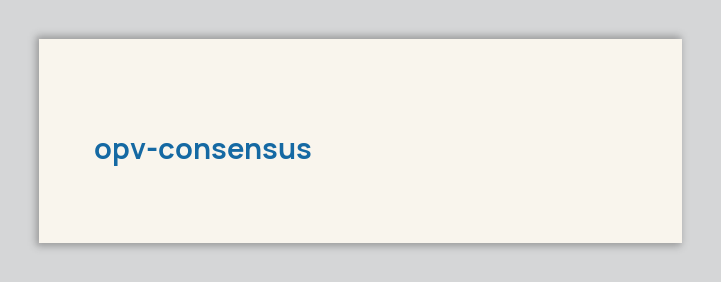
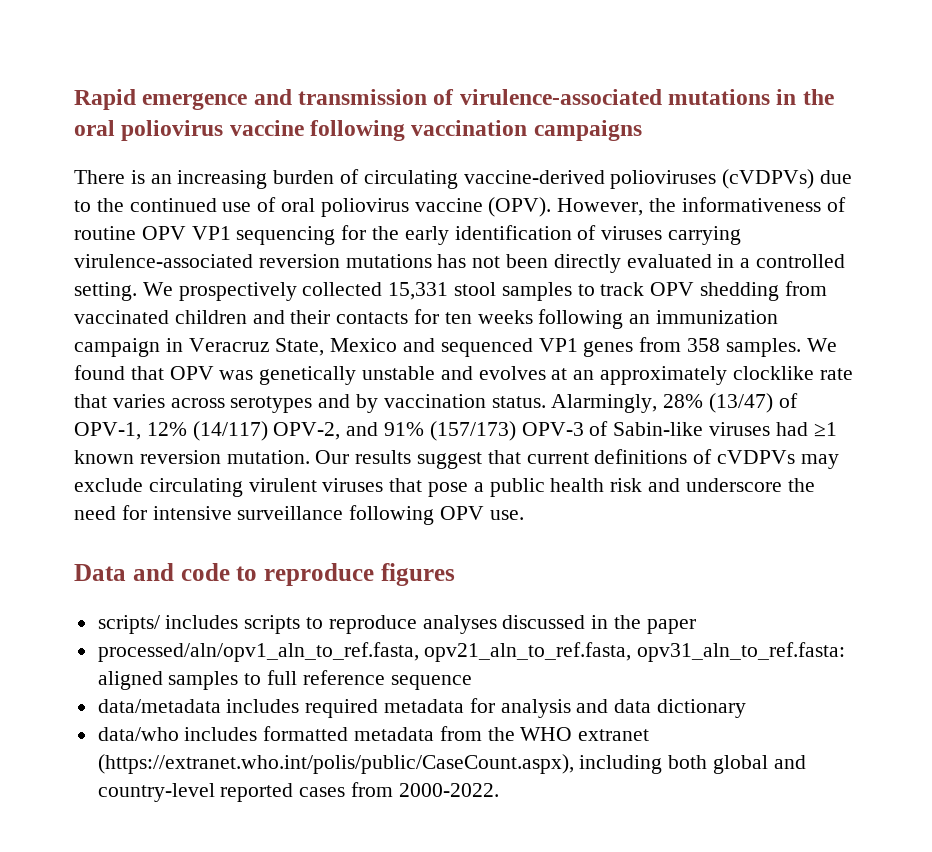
[94,143,312,166] opv-consensus -> [74,89,834,110] [74,120,642,141] [74,169,853,189] [74,197,846,217] [74,225,742,245] [74,254,846,273] [74,281,827,301] [74,309,779,329] [74,337,837,357] [74,365,853,385] [74,393,798,413] [74,421,837,441] [74,449,839,469] [74,478,815,497] [74,505,524,525] [74,563,455,586] [97,615,696,634] [97,642,846,662] [97,670,472,690] [97,698,747,718] [97,726,650,741] [97,754,806,774] [97,782,499,802] Rapid emergence and transmission of virulence-associated mutations in the oral poliovirus vaccine following vaccination campaigns // There is an increasing burden of circulating vaccine-derived polioviruses (cVDPVs) due to the continued use of oral poliovirus vaccine (OPV). However, the informativeness of routine OPV VP1 sequencing for the early identification of viruses carrying virulence-associated reversion mutations has not been directly evaluated in a controlled setting. We prospectively collected 15,331 stool samples to track OPV shedding from vaccinated children and their contacts for ten weeks following an immunization campaign in Veracruz State, Mexico and sequenced VP1 genes from 358 samples. We found that OPV was genetically unstable and evolves at an approximately clocklike rate that varies across serotypes and by vaccination status. Alarmingly, 28% (13/47) of OPV-1, 12% (14/117) OPV-2, and 91% (157/173) OPV-3 of Sabin-like viruses had ≥1 known reversion mutation. Our results suggest that current definitions of cVDPVs may exclude circulating virulent viruses that pose a public health risk and underscore the need for intensive surveillance following OPV use. // Data and code to reproduce figures // scripts/ includes scripts to reproduce analyses discussed in the paper // processed/aln/opv1_aln_to_ref.fasta, opv21_aln_to_ref.fasta, opv31_aln_to_ref.fasta: aligned samples to full reference sequence // data/metadata includes required metadata for analysis and data dictionary // data/who includes formatted metadata from the WHO extranet (https://extranet.who.int/polis/public/CaseCount.aspx), including both global and country-level reported cases from 2000-2022.

